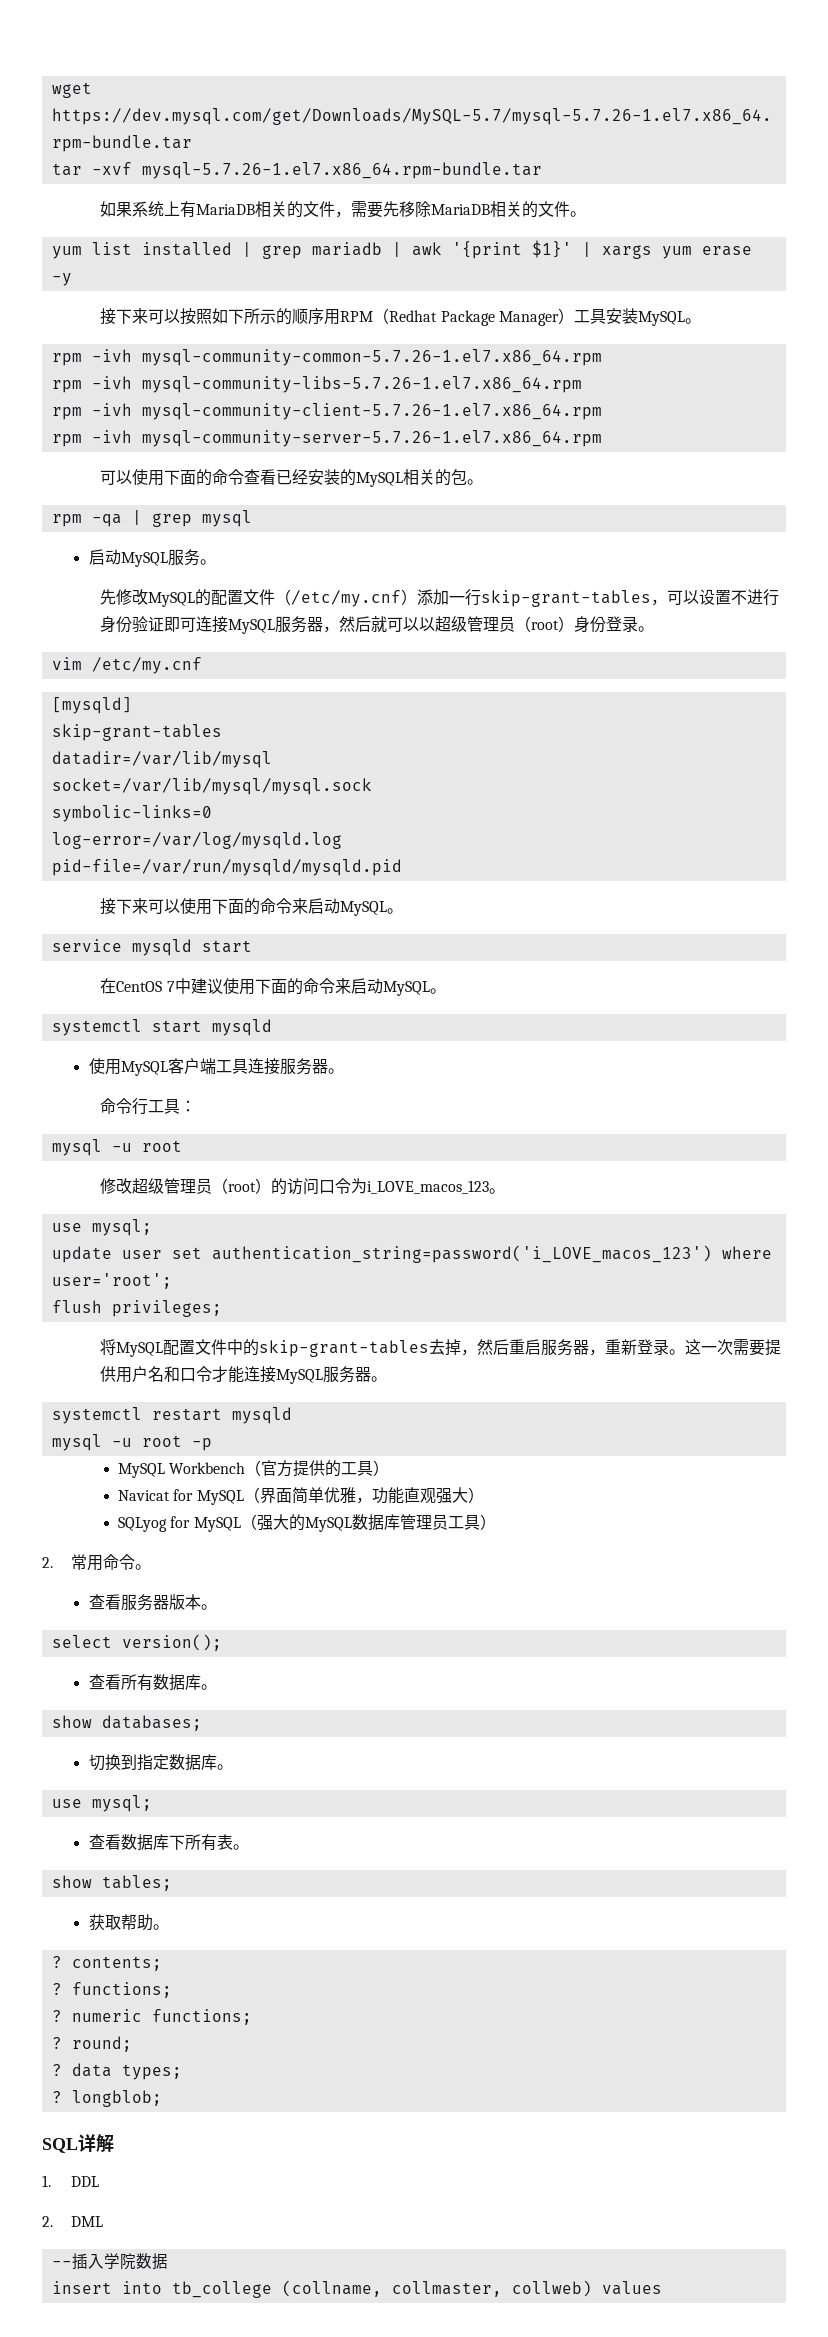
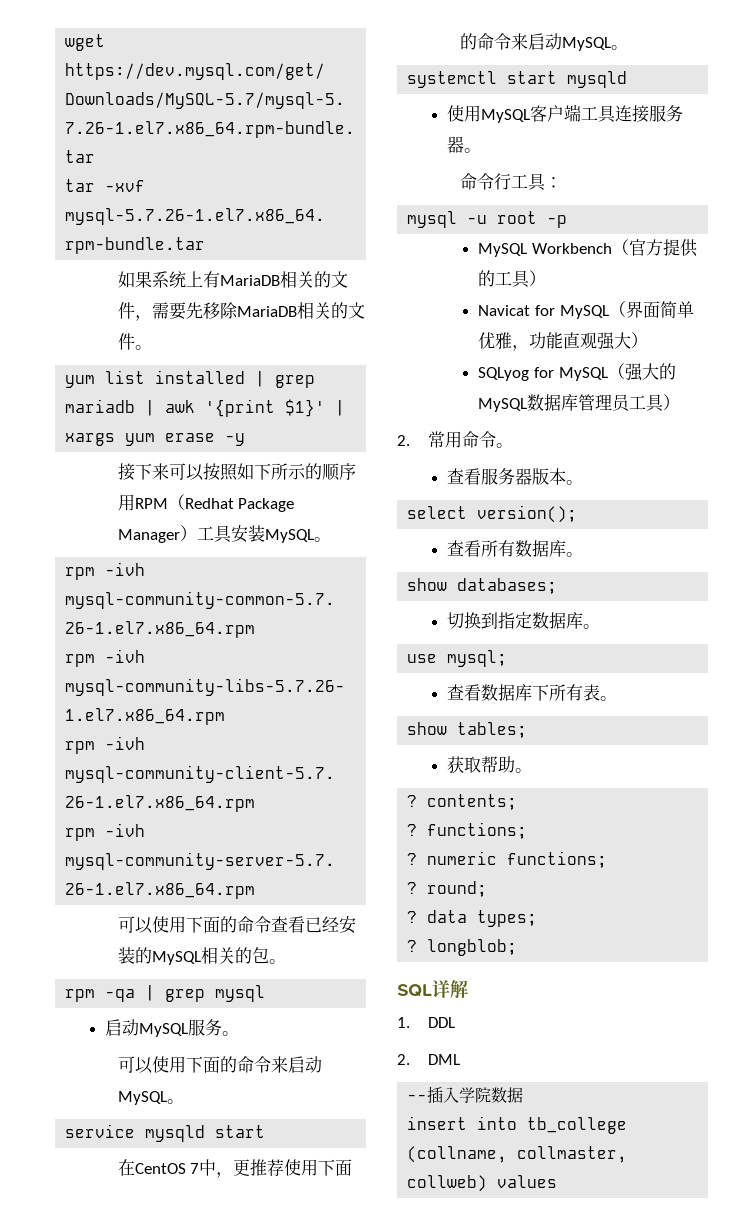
[100,589,780,607] [100,616,655,634] [51,657,202,674] [51,697,132,714] [51,724,222,741] [51,751,272,768] [51,778,372,795] [51,805,212,822] [51,832,342,849] [51,859,402,876] [100,898,149,915] 先修改MySQL的配置文件（/etc/my.cnf）添加一行skip-grant-tables，可以设置不进行身份验证即可连接MySQL服务器，然后就可以以超级管理员（root）身份登录。 // vim /etc/my.cnf // [mysqld] // skip-grant-tables // datadir=/var/lib/mysql // socket=/var/lib/mysql/mysql.sock // symbolic-links=0 // log-error=/var/log/mysqld.log // pid-file=/var/run/mysqld/mysqld.pid // 接下来 -> (240, 1033) none
[190,978,223,994] 建议 -> [216,1159,285,1178] ，更推荐
[100,1178,506,1195] [51,1219,152,1236] [51,1245,772,1263] [51,1273,172,1289] [51,1300,222,1317] [100,1339,782,1357] [100,1366,388,1384] [51,1407,292,1424] [51,1434,182,1451] // 修改超级管理员（root）的访问口令为i_LOVE_macos_123。 // use mysql; // update user set authentication_string=password('i_LOVE_macos_123') where user='root'; // flush privileges; // 将MySQL配置文件中的skip-grant-tables去掉，然后重启服务器，重新登录。这一次需要提供用户名和口令才能连接MySQL服务器。 // systemctl restart mysqld // mysql -u root -> (538, 217) none

